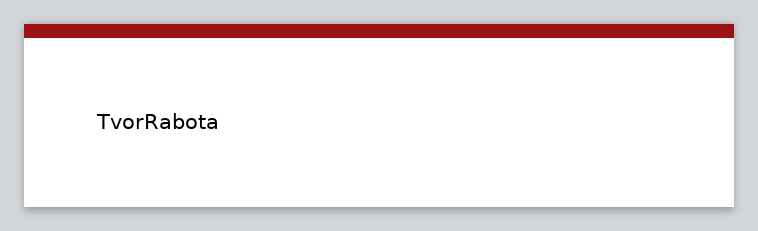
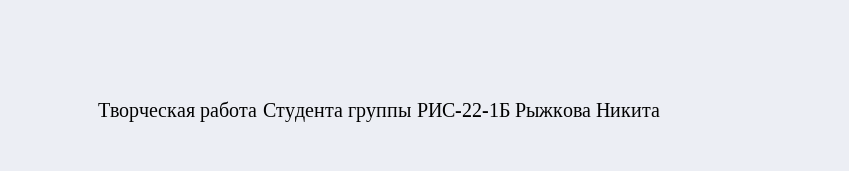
[96,113,219,129] TvorRabota -> [98,101,661,122] Творческая работа Студента группы РИС-22-1Б Рыжкова Никита

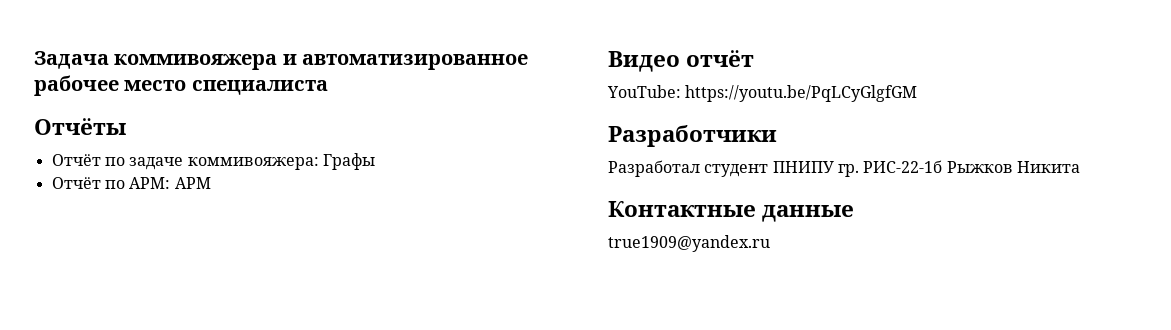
[98,101,661,122] Творческая работа Студента группы РИС-22-1Б Рыжкова Никита -> [34,51,529,70] [34,75,328,96] [34,118,126,135] [51,153,375,170] [51,177,211,189] [608,50,755,72] [607,85,918,102] [608,125,777,147] [608,160,1080,177] [608,201,855,222] [608,235,770,252] Задача коммивояжера и автоматизированное рабочее место специалиста // Отчёты // Отчёт по задаче коммивояжера: Графы // Отчёт по АРМ: АРМ // Видео отчёт // YouTube: https://youtu.be/PqLCyGlgfGM // Разработчики // Разработал студент ПНИПУ гр. РИС-22-1б Рыжков Никита // Контактные данные // true1909@yandex.ru

